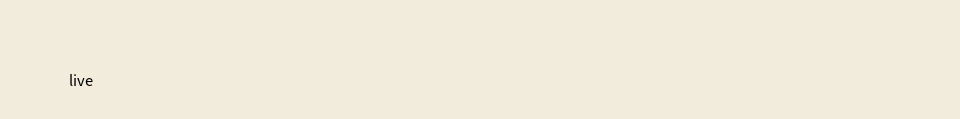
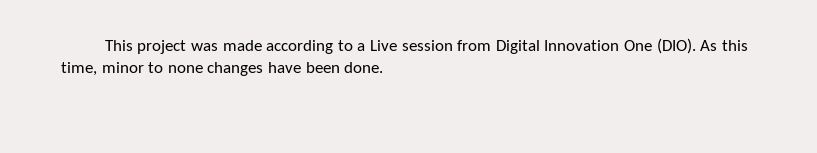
[69,74,93,86] live -> [104,38,748,54] [61,62,384,76] This project was made according to a Live session from Digital Innovation One (DIO). As this time, minor to none changes have been done.

